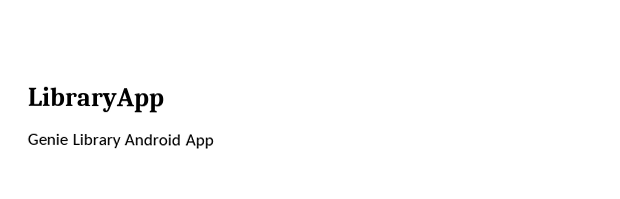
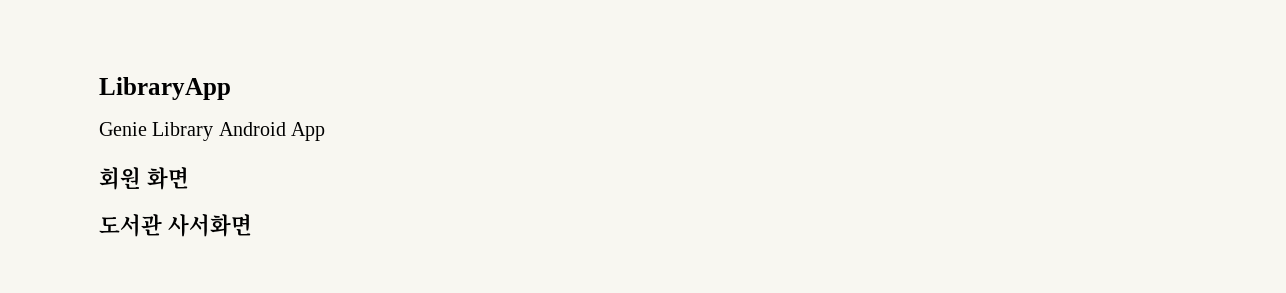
(214, 141) none -> [99,167,189,190] [99,214,252,237] // 회원 화면 // 도서관 사서화면

